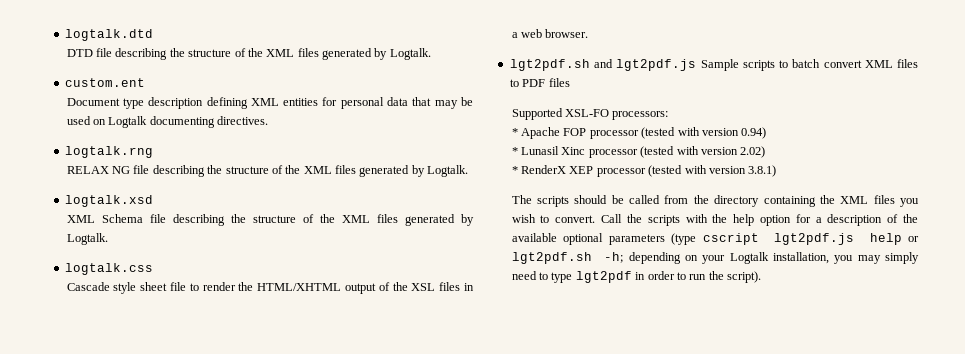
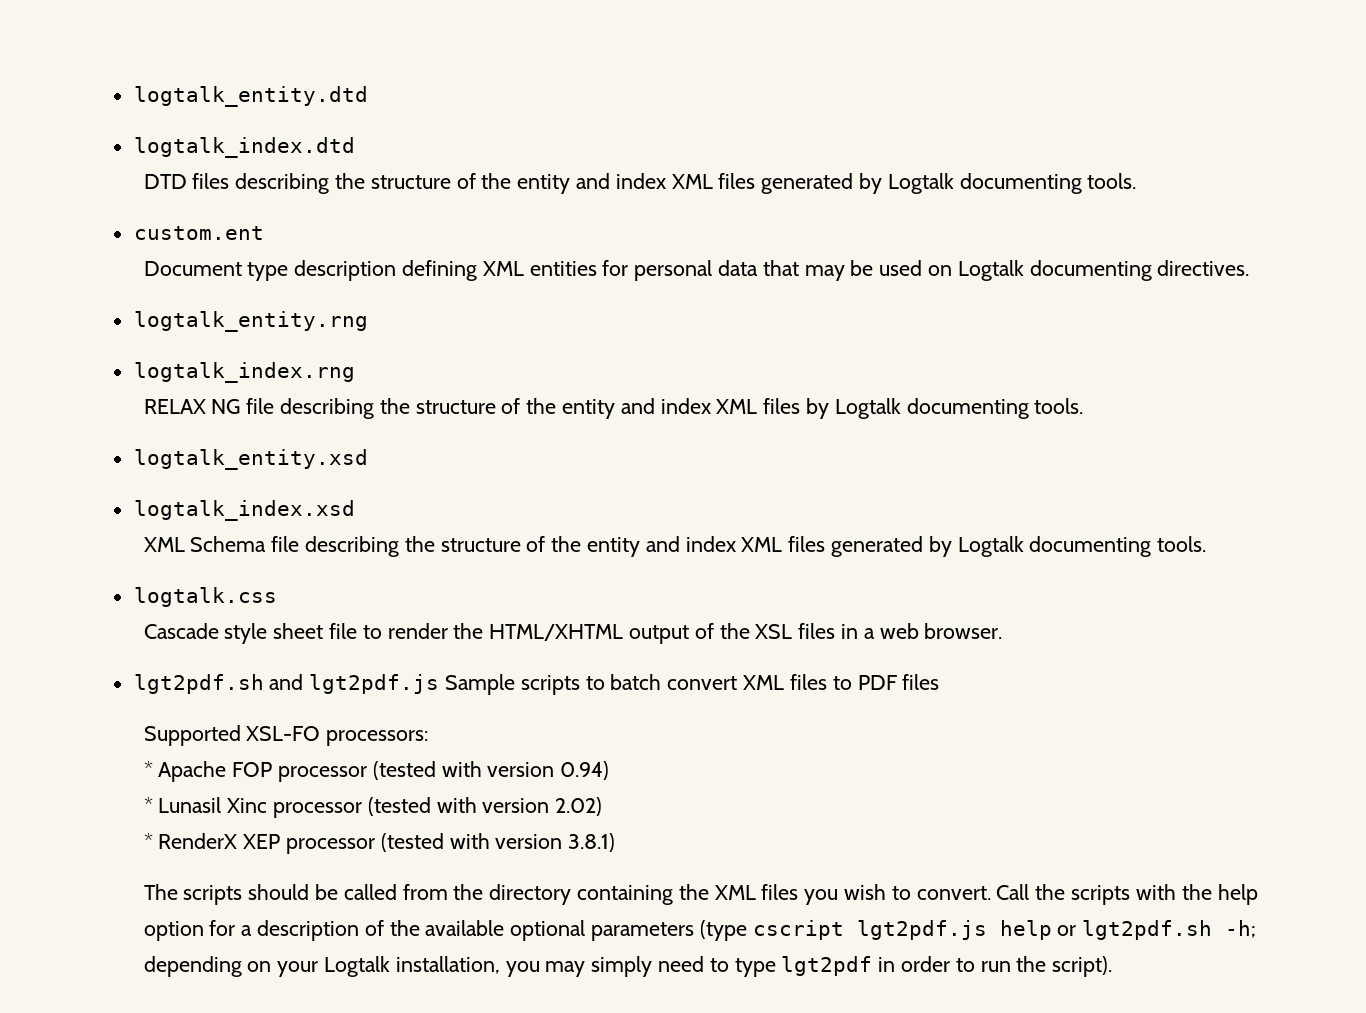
[64,29,153,41] logtalk.dtd -> [133,86,368,107] [133,137,355,158] logtalk_entity.dtd // logtalk_index.dtd
[96,48,431,60] file describing the structure of the XML files generated by Logtalk. -> [192,173,1137,194] files describing the structure of the entity and index XML files generated by Logtalk documenting tools.
[64,146,153,158] logtalk.rng -> [133,311,368,332] [133,362,355,383] logtalk_entity.rng // logtalk_index.rng
[303,165,469,177] [64,195,153,207] XML files generated by Logtalk. // logtalk.xsd -> [562,398,1084,419] [133,449,368,470] [133,500,355,521] entity and index XML files by Logtalk documenting tools. // logtalk_entity.xsd // logtalk_index.xsd
[341,214,474,226] [66,233,108,245] XML files generated by Logtalk. -> [587,536,1207,557] entity and index XML files generated by Logtalk documenting tools.

